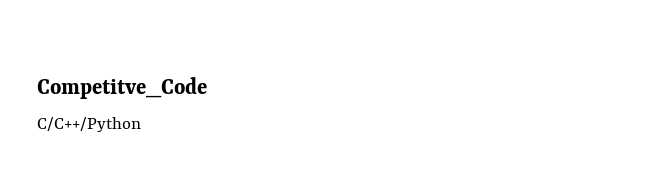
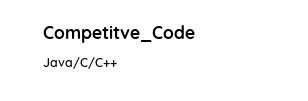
[37,117,141,132] C/C++/Python -> [43,57,117,69] Java/C/C++

